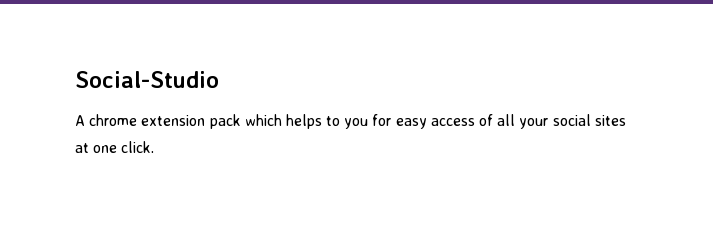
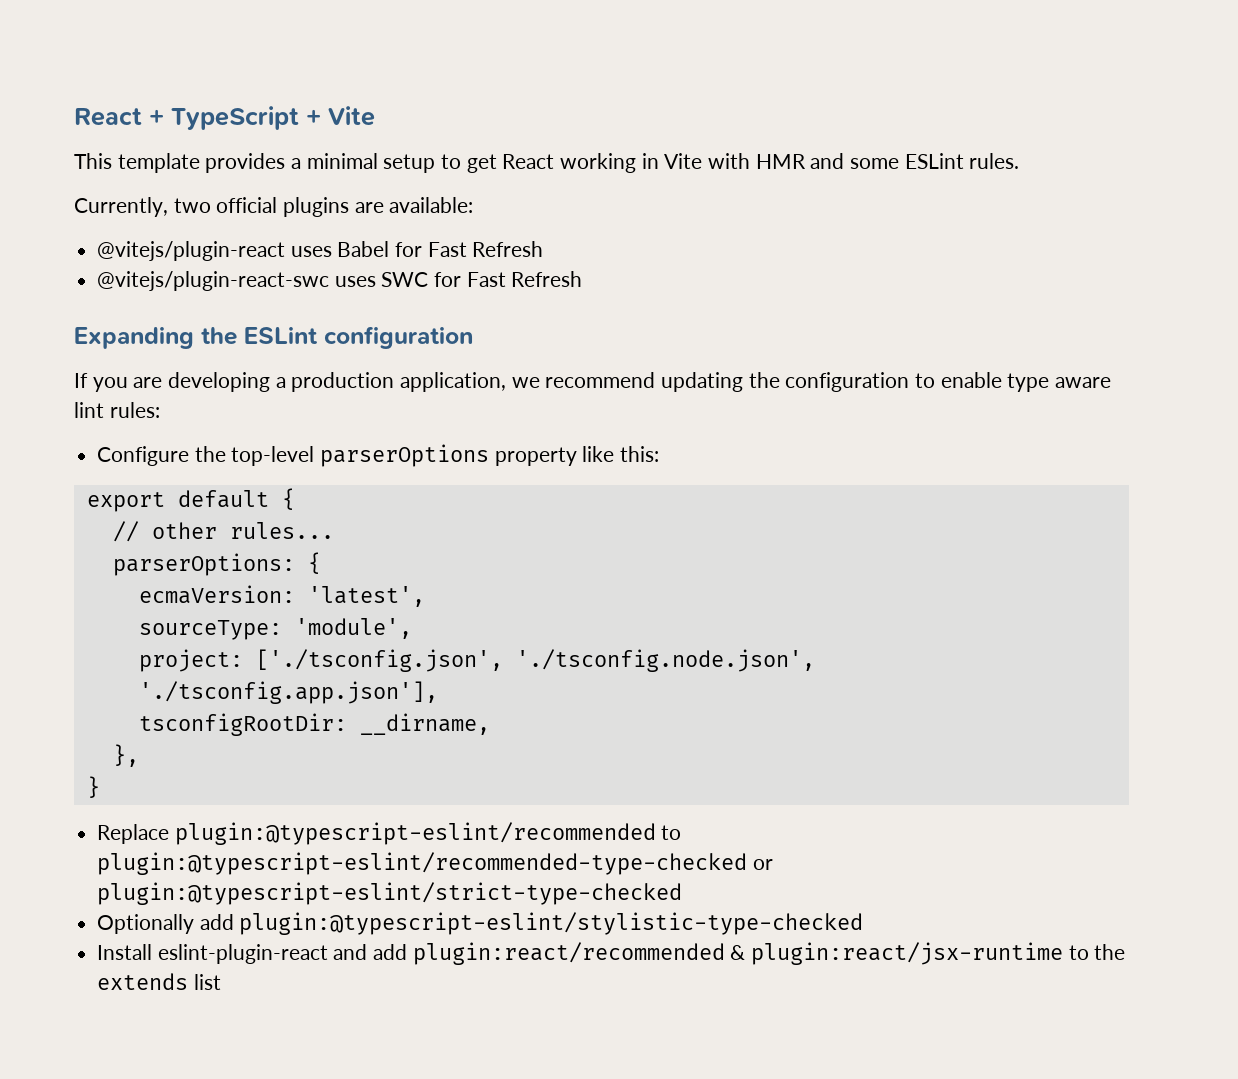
[75,71,219,88] [75,114,626,129] [75,141,155,153] Social-Studio // A chrome extension pack which helps to you for easy access of all your social sites at one click. -> [74,106,375,130] [74,153,1020,173] [74,197,474,217] [97,241,544,261] [97,271,583,291] [74,326,473,349] [74,372,1112,392] [74,402,160,418] [97,444,660,467] [86,488,295,512] [112,521,334,542] [112,552,321,576] [138,585,425,607] [138,618,412,640] [138,649,815,672] [138,681,438,704] [138,713,490,736] [112,744,139,767] [86,776,100,798] [97,822,682,845] [97,852,773,875] [97,882,683,905] [97,912,864,935] [97,942,1126,965] [97,973,221,990] React + TypeScript + Vite // This template provides a minimal setup to get React working in Vite with HMR and some ESLint rules. // Currently, two official plugins are available: // @vitejs/plugin-react uses Babel for Fast Refresh // @vitejs/plugin-react-swc uses SWC for Fast Refresh // Expanding the ESLint configuration // If you are developing a production application, we recommend updating the configuration to enable type aware lint rules: // Configure the top-level parserOptions property like this: // export default { // // other rules... // parserOptions: { // ecmaVersion: 'latest', // sourceType: 'module', // project: ['./tsconfig.json', './tsconfig.node.json', './tsconfig.app.json'], // tsconfigRootDir: __dirname, // }, // } // Replace plugin:@typescript-eslint/recommended to plugin:@typescript-eslint/recommended-type-checked or plugin:@typescript-eslint/strict-type-checked // Optionally add plugin:@typescript-eslint/stylistic-type-checked // Install eslint-plugin-react and add plugin:react/recommended & plugin:react/jsx-runtime to the extends list

